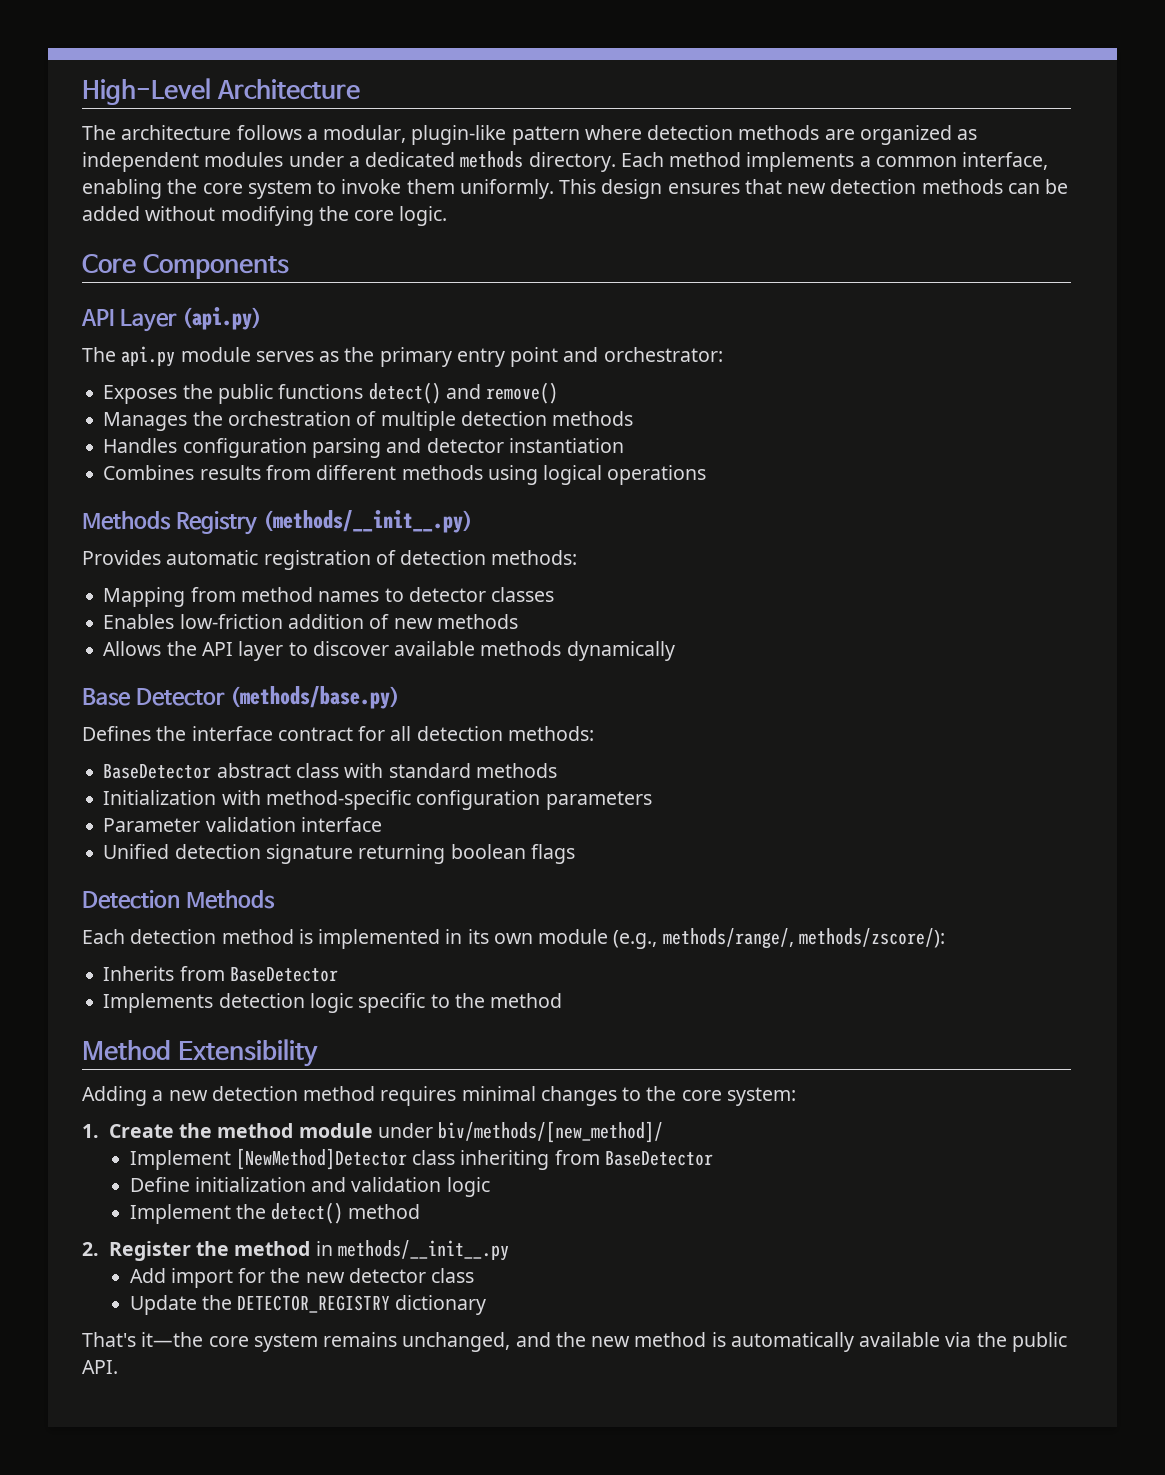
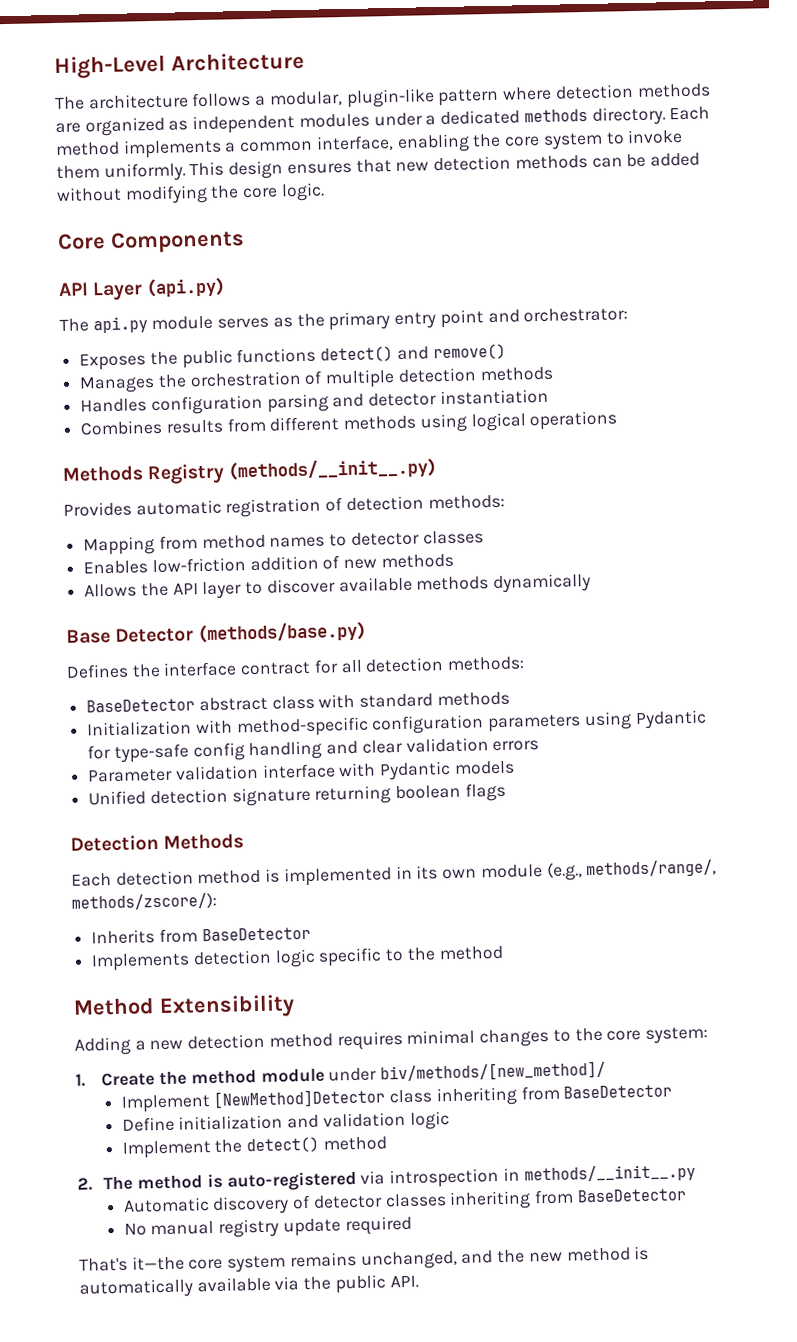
(652, 800) none -> [583,709,707,731] [87,737,540,763] using Pydantic for type-safe config handling and clear validation errors
(382, 824) none -> [338,760,515,781] with Pydantic models
[108,1240,509,1261] [129,1268,475,1288] [129,1295,487,1315] Register the method in methods/__init__.py // Add import for the new detector class // Update the DETECTOR_REGISTRY dictionary -> [103,1163,696,1192] [122,1188,687,1215] [123,1215,412,1238] The method is auto-registered via introspection in methods/__init__.py // Automatic discovery of detector classes inheriting from BaseDetector // No manual registry update required

